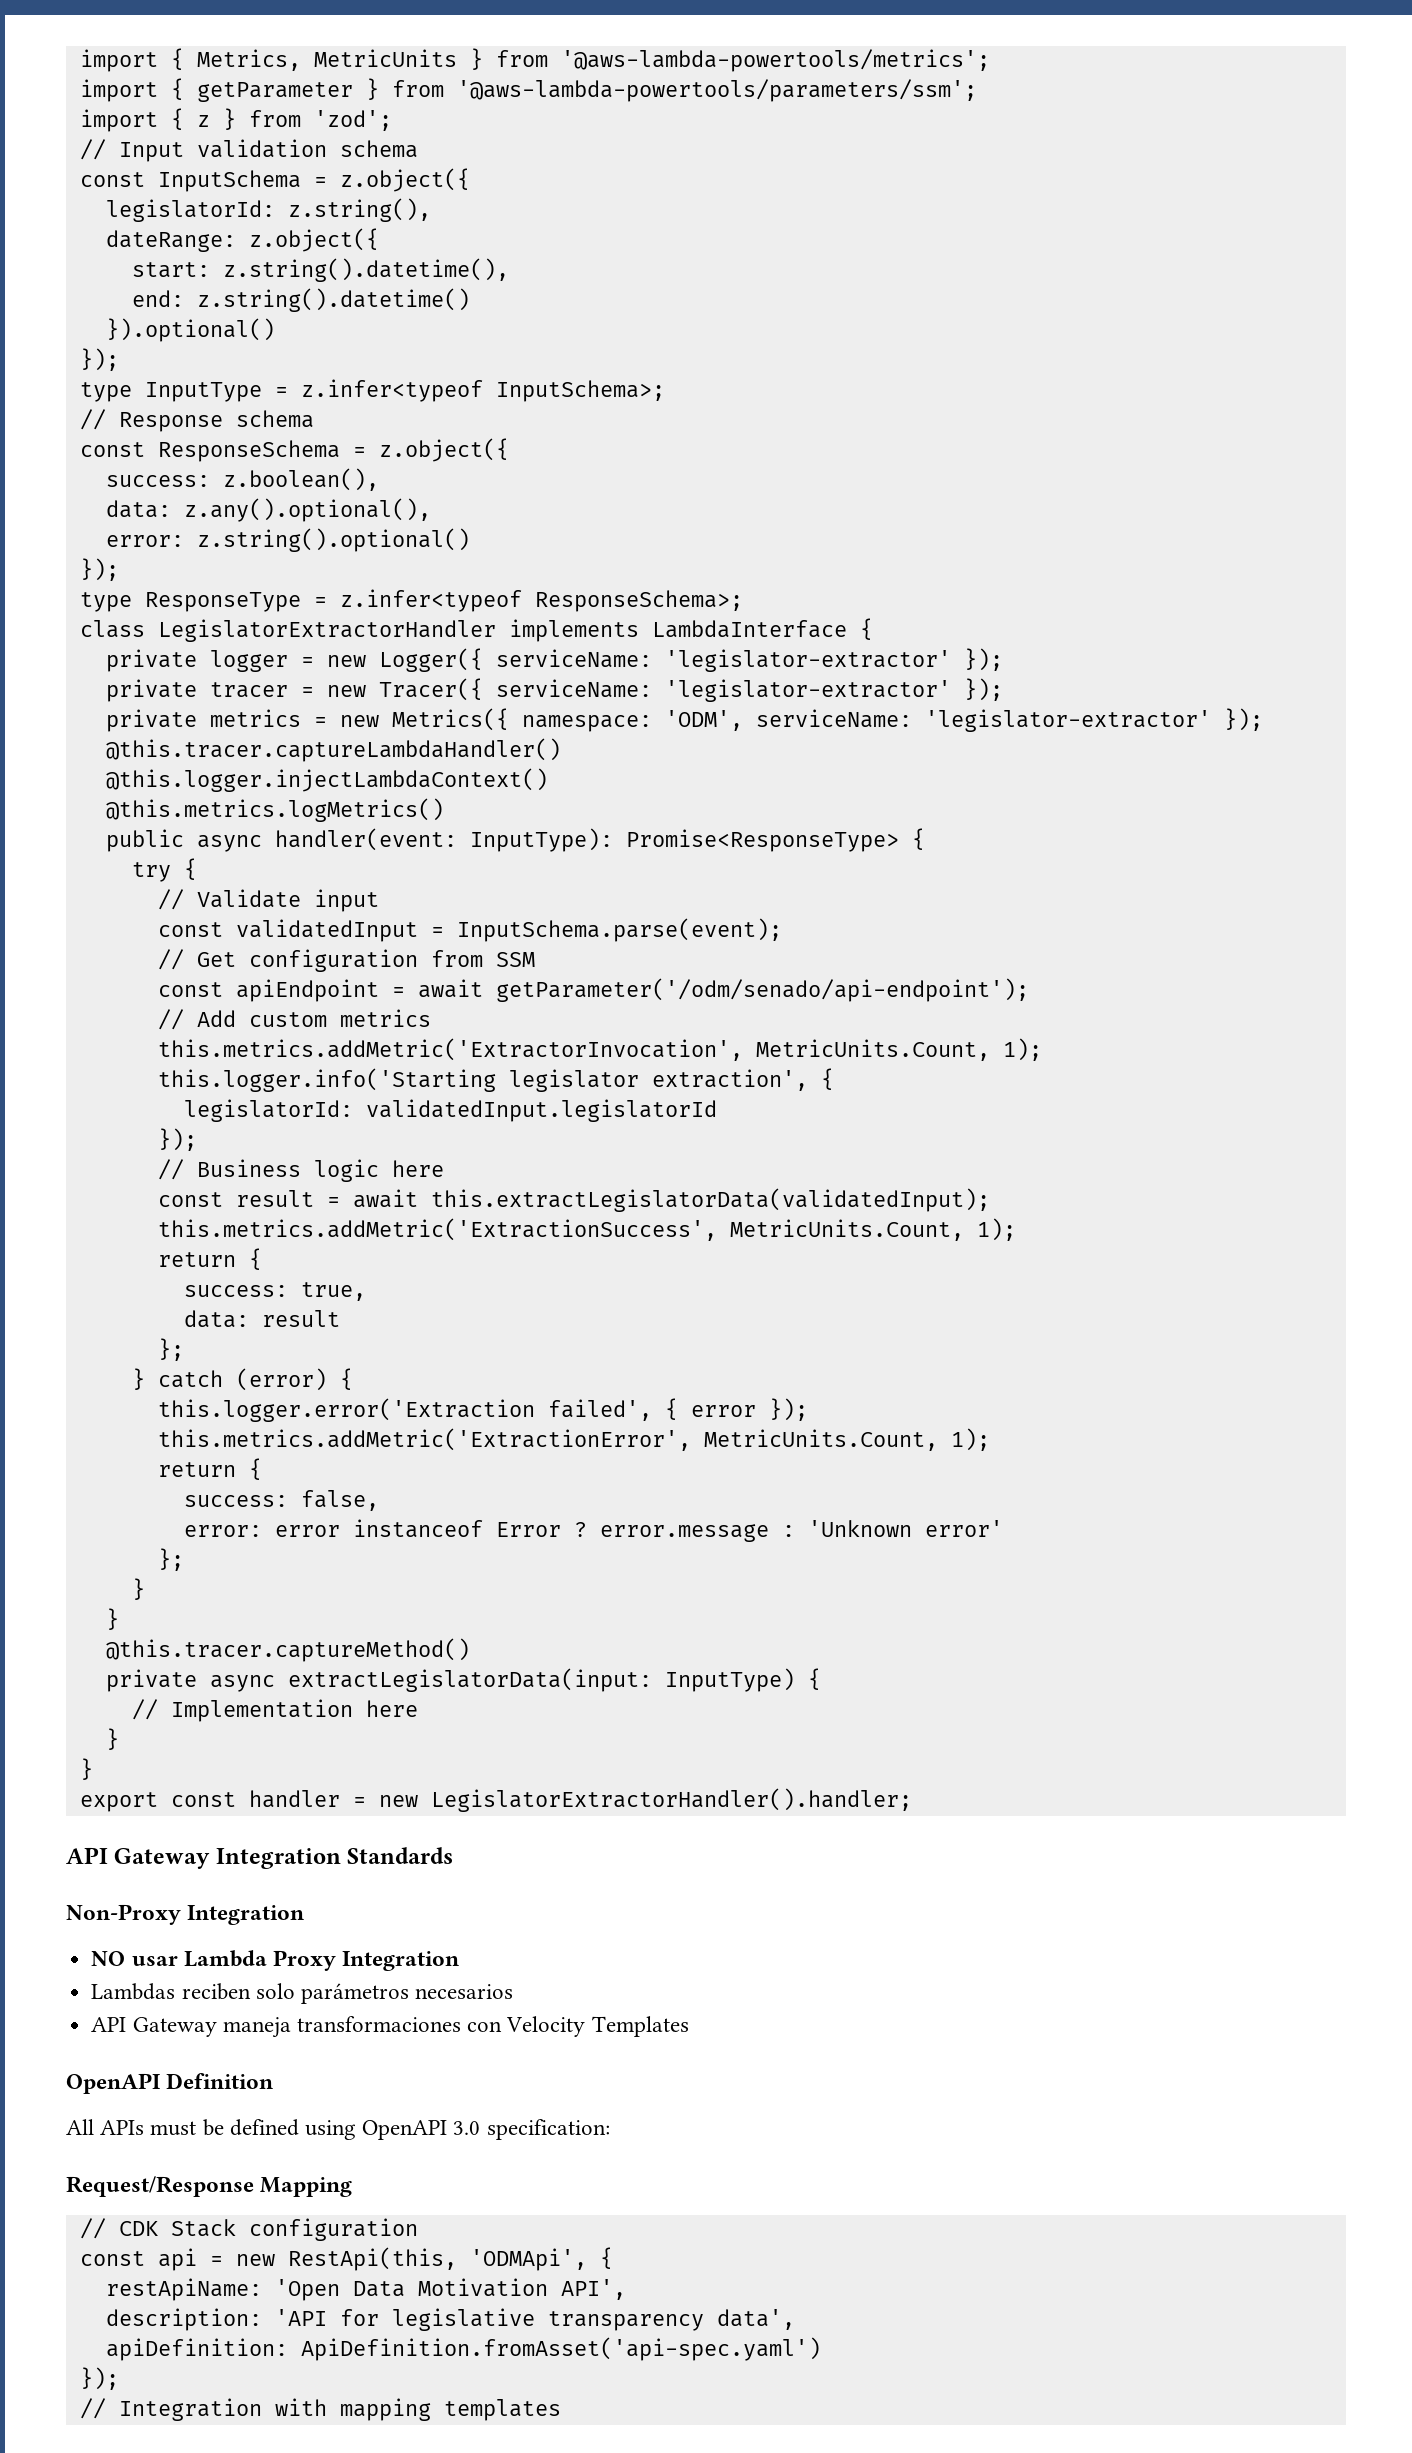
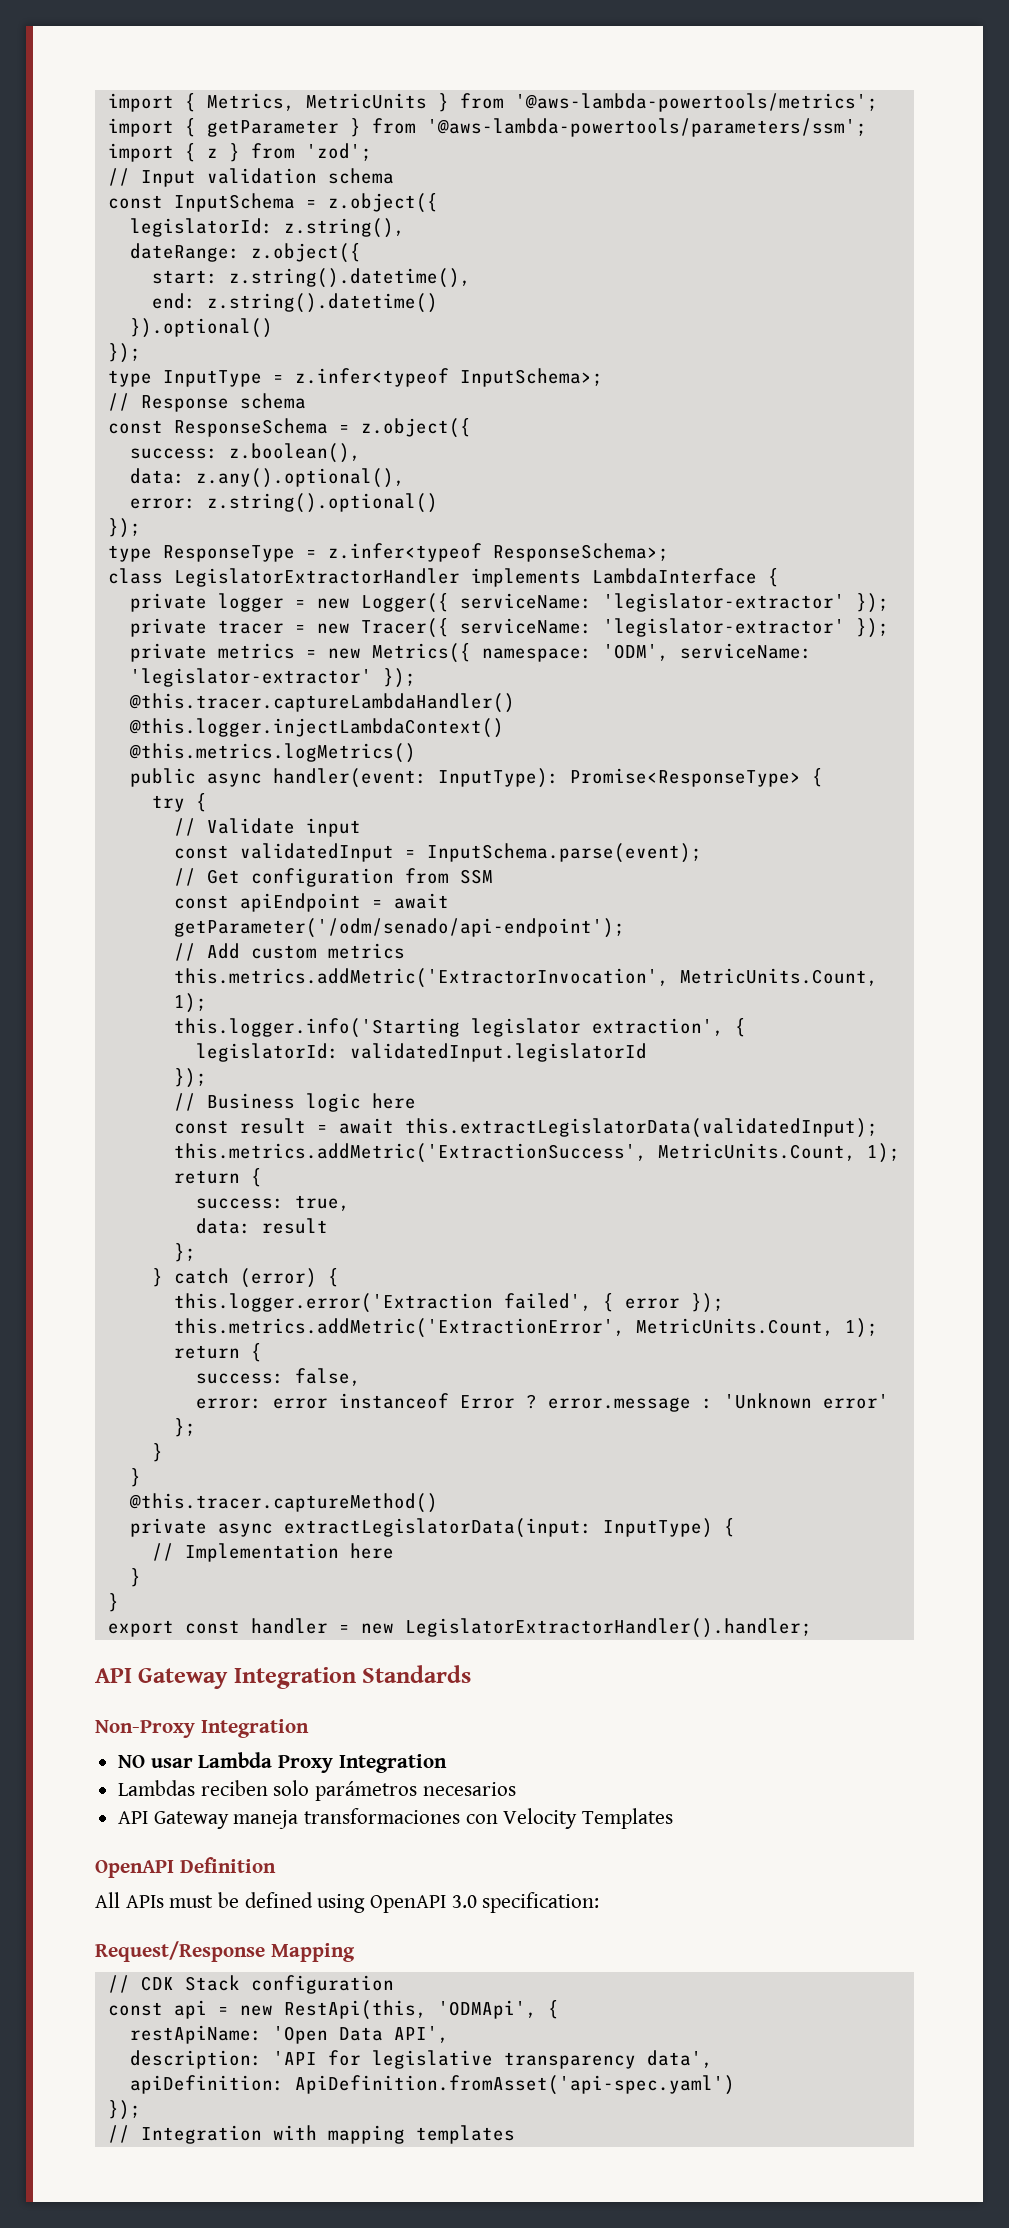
[417,2278,548,2297] Motivation -> (383, 2034) none

